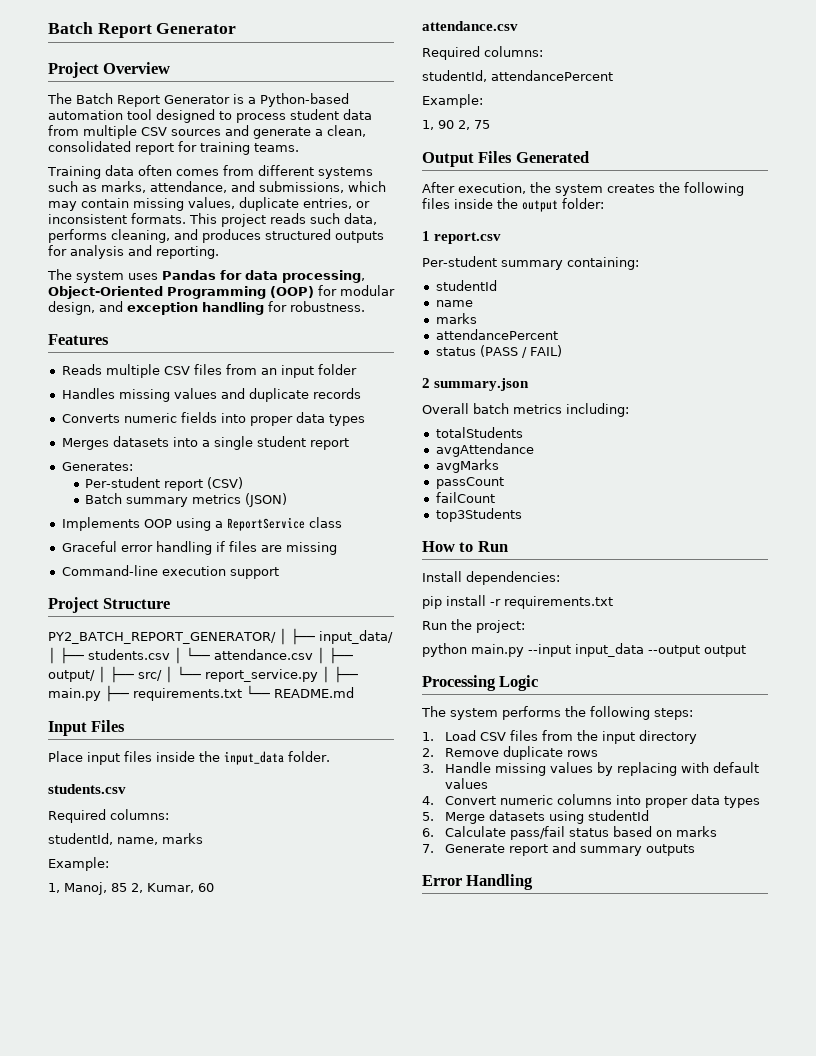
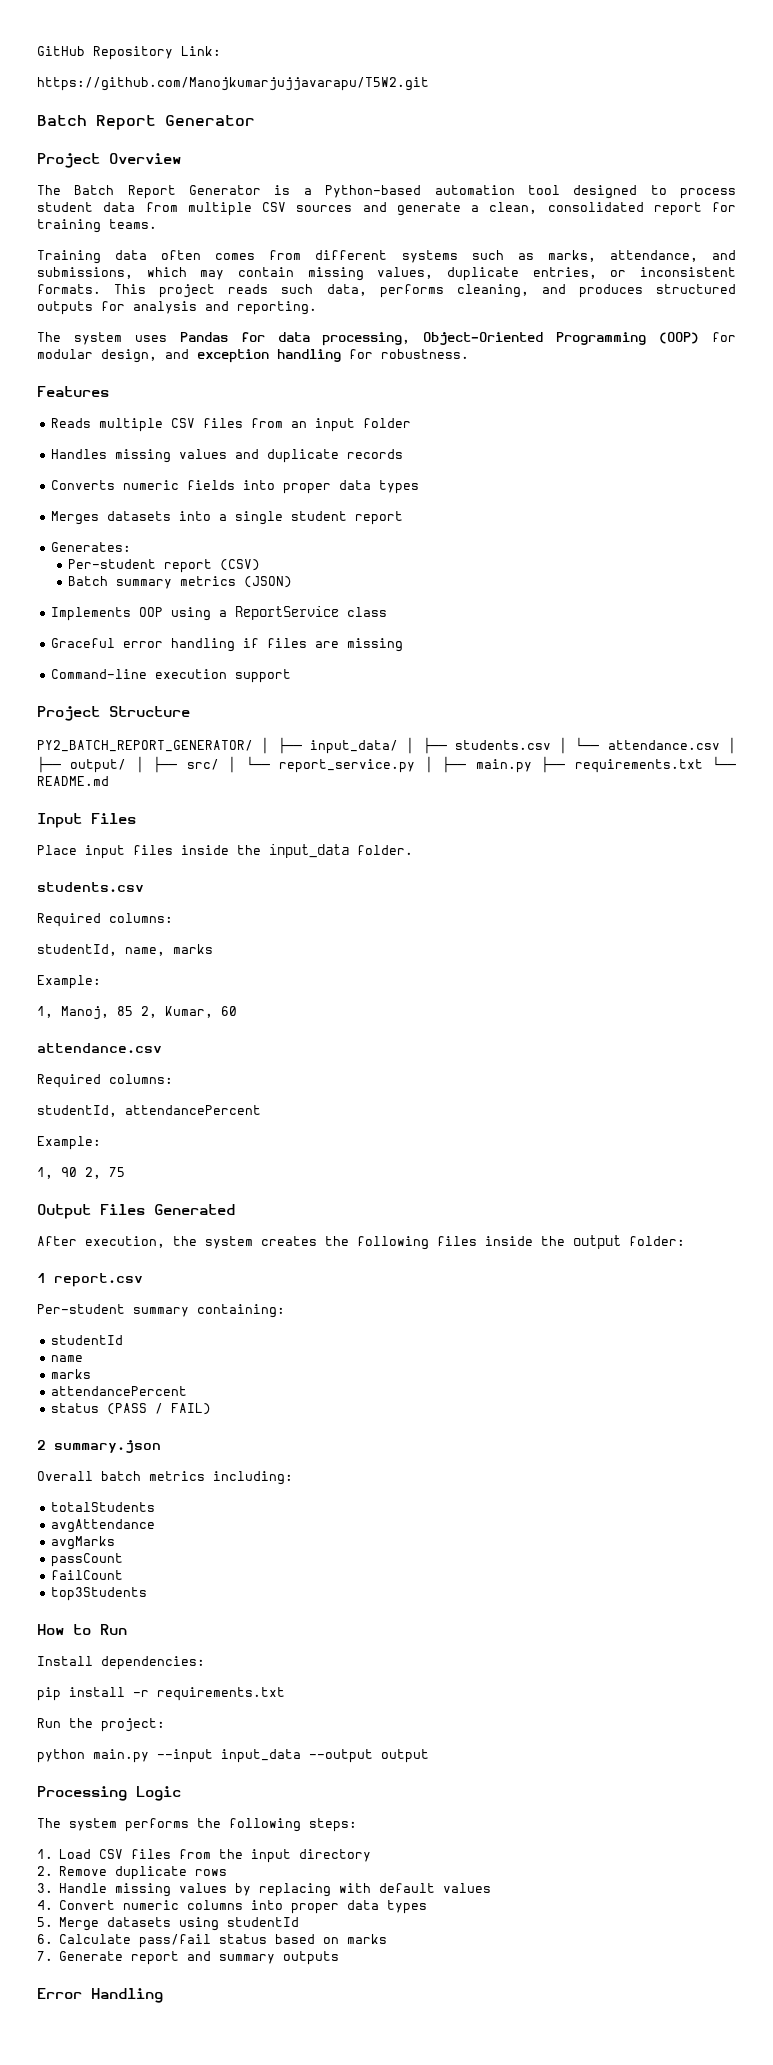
(48, 28) none -> [37,46,221,60] [37,77,429,91] GitHub Repository Link: // https://github.com/Manojkumarjujjavarapu/T5W2.git //

